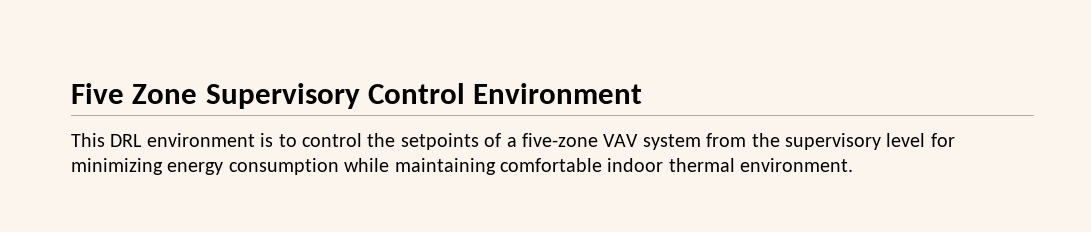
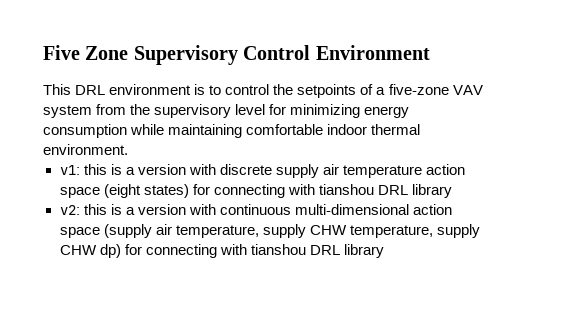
(854, 165) none -> [59,164,466,178] [59,184,452,198] [59,204,452,215] [59,224,480,238] [59,244,384,258] // v1: this is a version with discrete supply air temperature action space (eight states) for connecting with tianshou DRL library // v2: this is a version with continuous multi-dimensional action space (supply air temperature, supply CHW temperature, supply CHW dp) for connecting with tianshou DRL library

